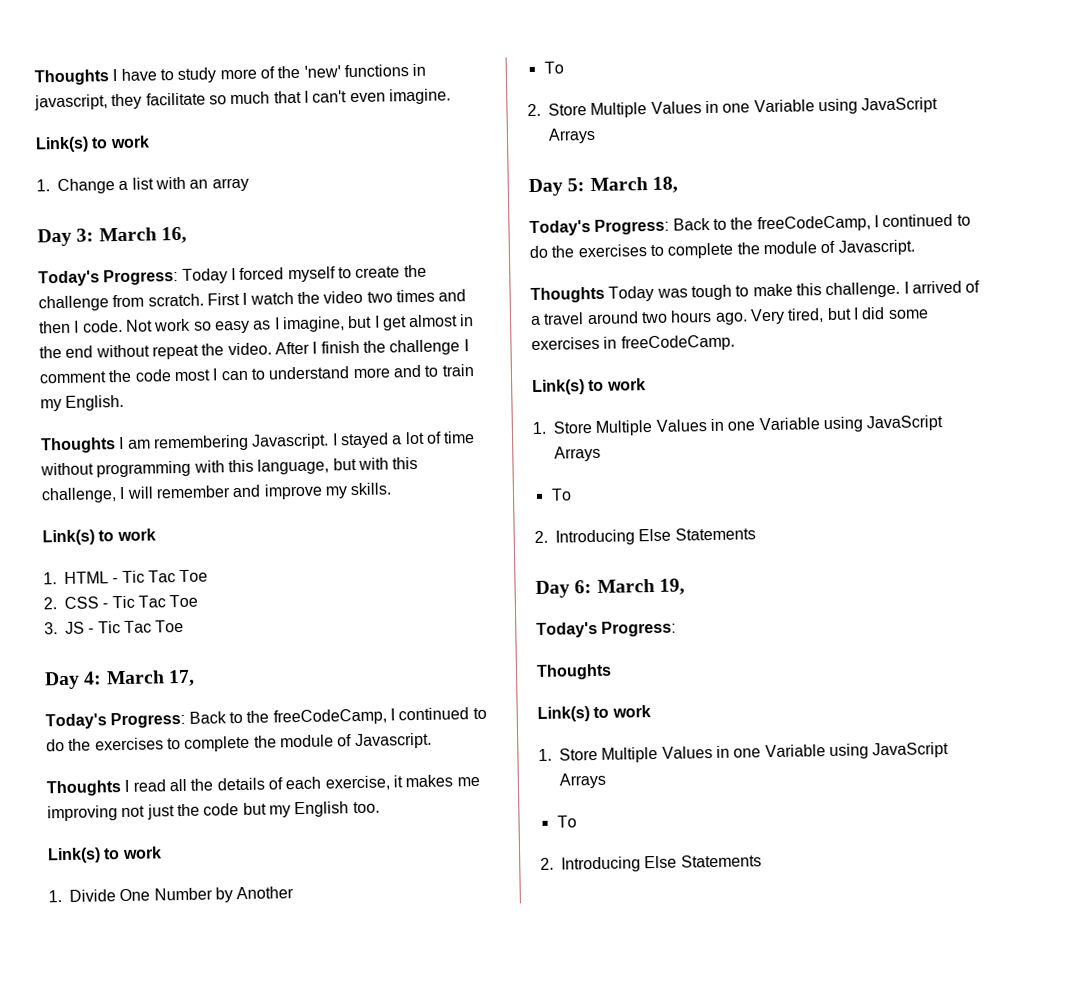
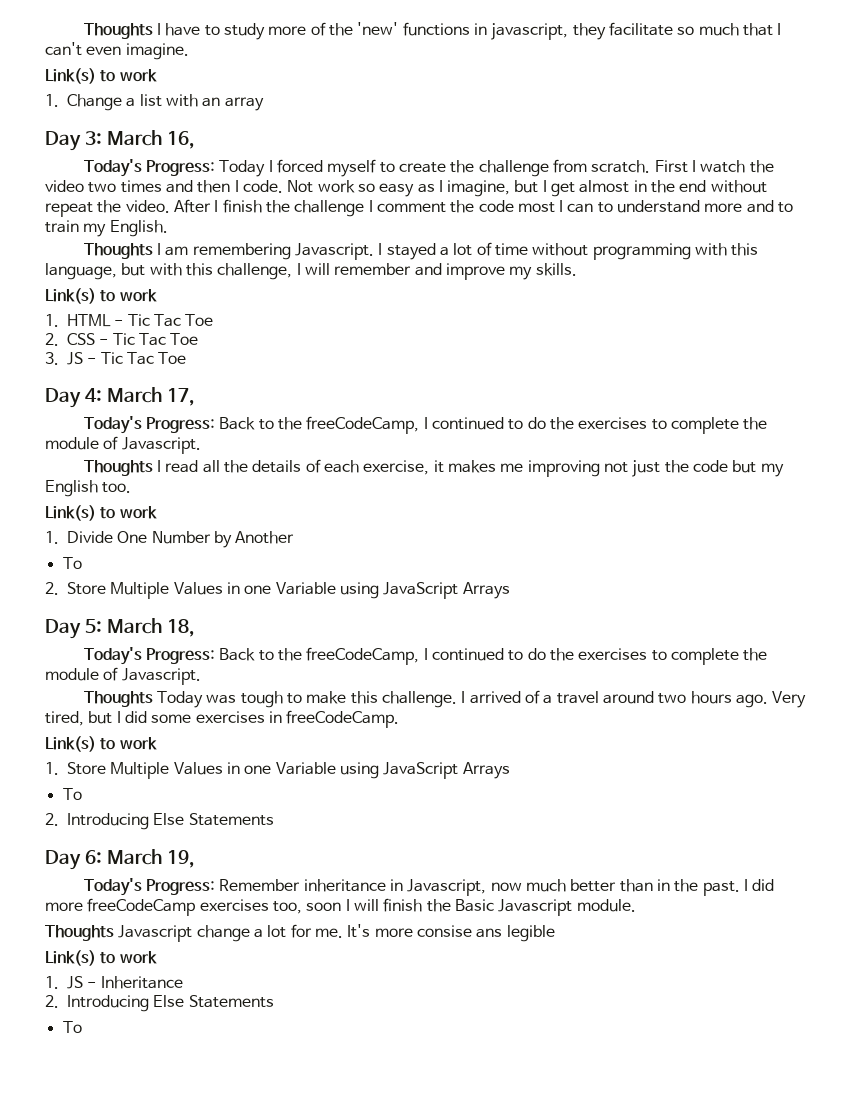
[536,663,612,680] [537,705,651,722] [538,742,950,763] [559,772,606,789] [556,815,577,828] [540,854,762,873] // Thoughts // Link(s) to work // 1. Store Multiple Values in one Variable using JavaScript Arrays // To // 2. Introducing Else Statements -> [219,879,775,896] [45,898,636,916] [45,924,555,942] [45,950,157,966] [45,976,183,989] [45,995,274,1012] [62,1021,82,1033] Remember inheritance in Javascript, now much better than in the past. I did more freeCodeCamp exercises too, soon I will finish the Basic Javascript module. // Thoughts Javascript change a lot for me. It's more consise ans legible // Link(s) to work // 1. JS - Inheritance // 2. Introducing Else Statements // To

